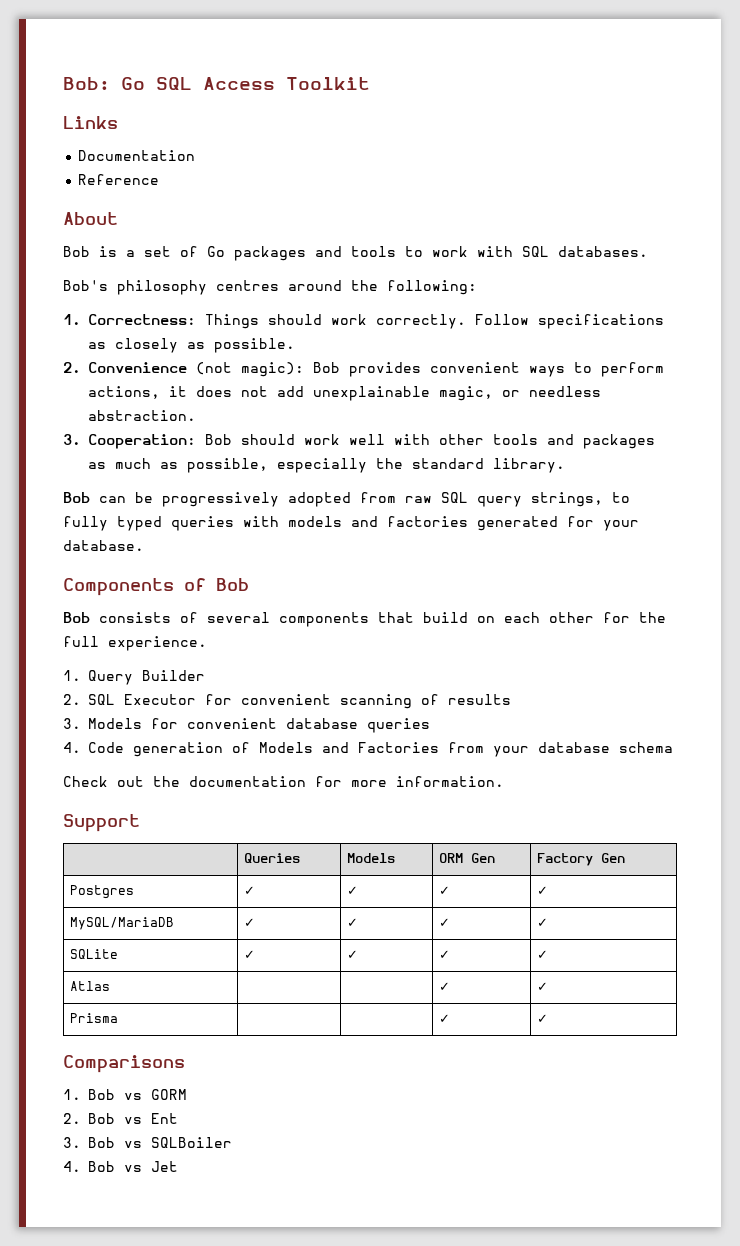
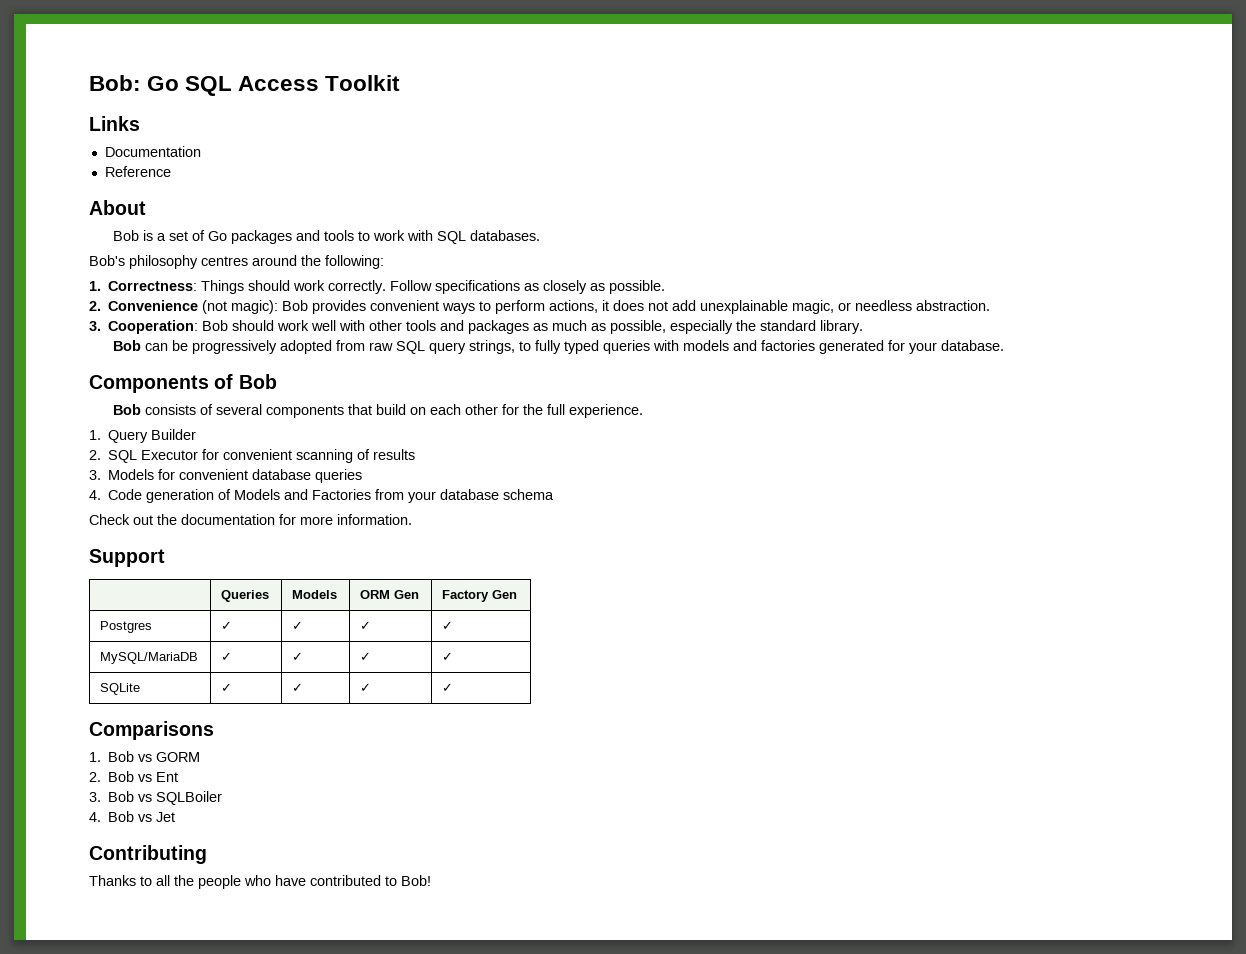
[69,981,110,991] [438,982,450,991] [536,982,548,991] [69,1013,118,1023] [438,1014,450,1023] [536,1014,548,1023] // Atlas | | | ✓ | ✓ // Prisma | | | ✓ | ✓ -> (454, 687) none
(178, 1166) none -> [89,845,207,864] [89,875,431,889] // Contributing // Thanks to all the people who have contributed to Bob!

